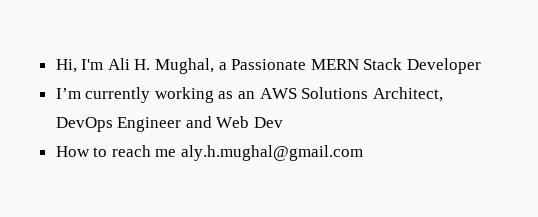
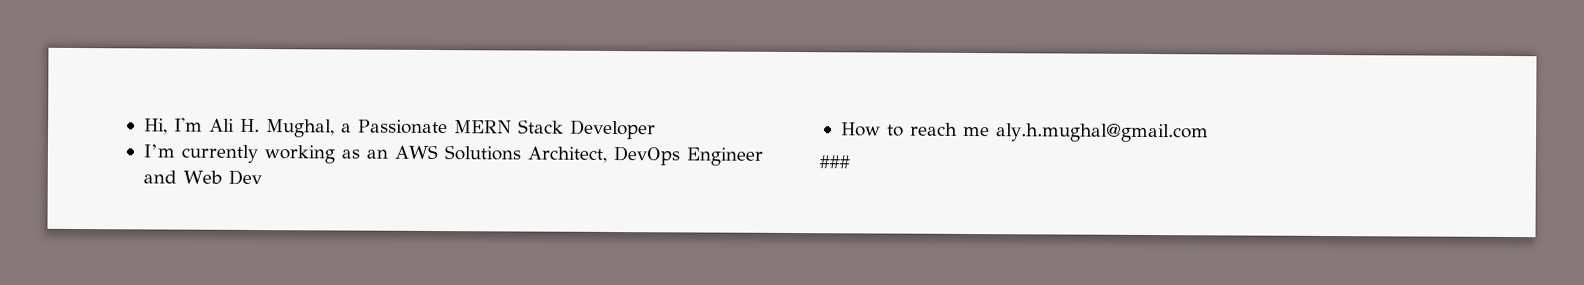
(364, 153) none -> [819,155,850,169] // ###

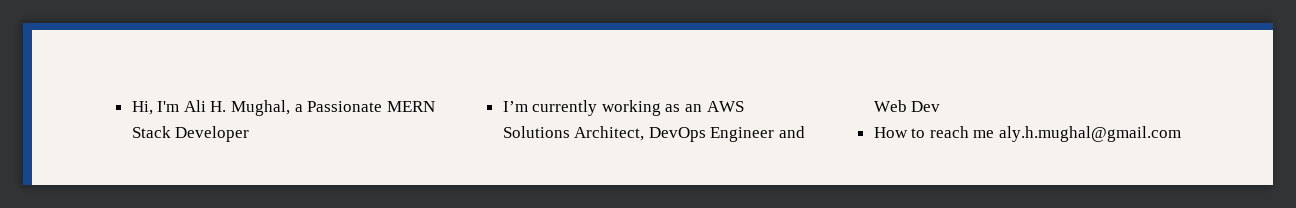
[819,155,850,169] // ### -> (1182, 134) none

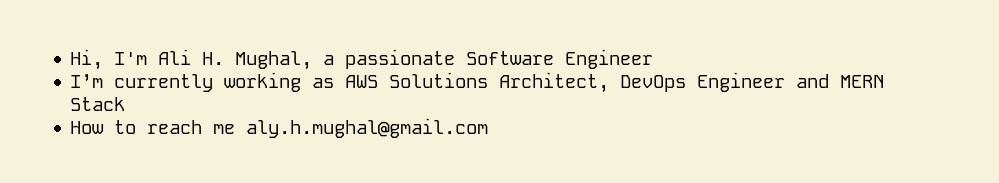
[307,101,435,112] [131,126,250,142] Passionate MERN Stack Developer -> [345,49,654,69] passionate Software Engineer
[685,104,703,112] an -> (335, 83) none
[873,100,941,112] Web Dev -> [840,75,885,88] [70,97,126,111] MERN Stack

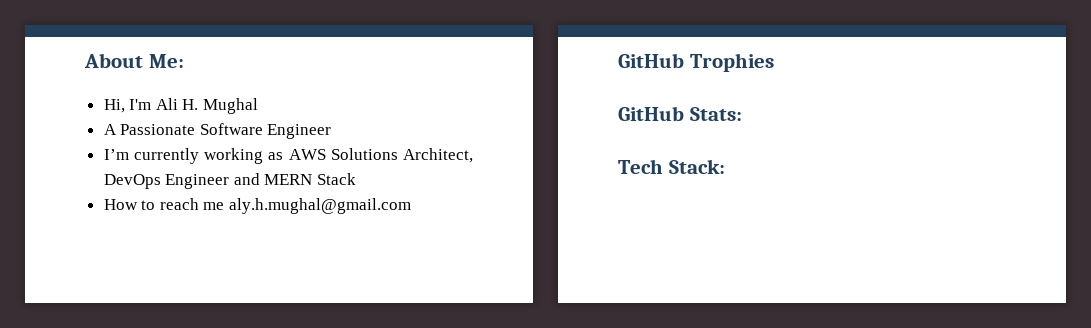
(70, 59) none -> [84,53,184,68] About Me: //
[235,49,456,70] Mughal, a passionate -> [203,98,259,114] [103,124,196,135] Mughal // A Passionate
(489, 128) none -> [618,53,774,72] [618,106,742,121] [618,159,725,174] // GitHub Trophies // GitHub Stats: // Tech Stack:

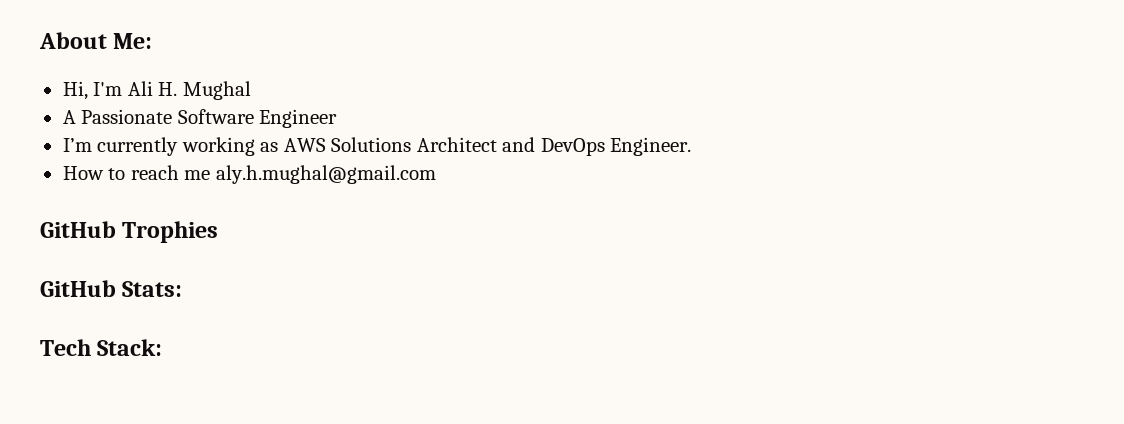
[402,148,473,163] [103,173,357,189] Architect, DevOps Engineer and MERN Stack -> [416,137,692,156] Architect and DevOps Engineer.

